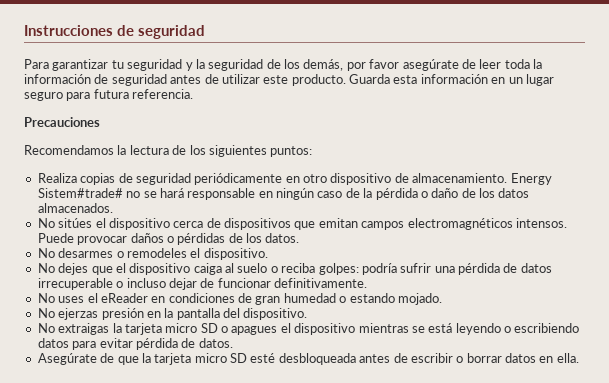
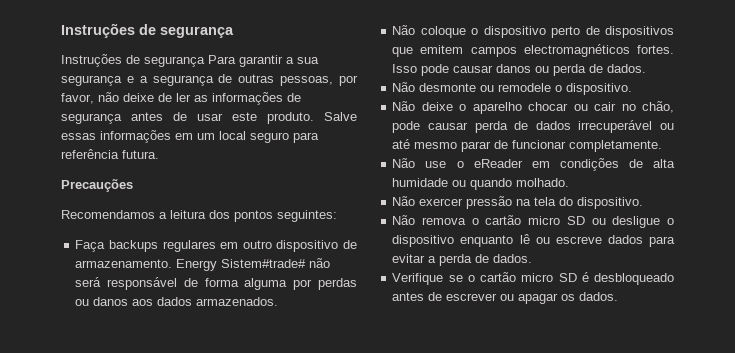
[24,25,205,39] [24,59,542,71] [24,74,554,86] [24,89,194,101] [24,117,100,127] [24,145,313,157] [37,173,327,185] Instrucciones de seguridad // Para garantizar tu seguridad y la seguridad de los demás, por favor asegúrate de leer toda la información de seguridad antes de utilizar este producto. Guarda esta información en un lugar seguro para futura referencia. // Precauciones // Recomendamos la lectura de los siguientes puntos: // Realiza copias de seguridad periódicamente en otro -> [61,23,234,38] [61,54,319,67] [61,74,358,86] [61,92,301,105] [61,112,357,124] [61,130,319,143] [61,149,159,159] [61,179,133,192] [61,210,337,222] [75,240,272,252] Instruções de segurança // Instruções de segurança Para garantir a sua segurança e a segurança de outras pessoas, por favor, não deixe de ler as informações de segurança antes de usar este produto. Salve essas informações em um local seguro para referência futura. // Precauções // Recomendamos a leitura dos pontos seguintes: // Faça backups regulares em outro
[412,173,508,183] almacenamiento. -> [75,259,173,268] armazenamento.
[126,188,530,200] [37,203,113,213] [37,218,204,230] no se hará responsable en ningún caso de la pérdida o daño de los datos almacenados. // No sitúes el dispositivo cerca -> [309,258,331,268] [75,277,357,290] [75,297,279,306] [392,25,581,38] não será responsável de forma alguma por perdas ou danos aos dados armazenados. // Não coloque o dispositivo perto
[318,218,358,228] emitan -> [420,45,464,54] emitem
[515,218,567,228] [37,233,300,245] [37,248,268,260] [37,263,552,275] [37,278,367,290] [37,293,442,305] [37,308,308,320] [37,323,580,335] [37,338,233,350] [37,353,579,365] intensos. Puede provocar daños o pérdidas de los datos. // No desarmes o remodeles el dispositivo. // No dejes que el dispositivo caiga al suelo o reciba golpes: podría sufrir una pérdida de datos irrecuperable o incluso dejar de funcionar definitivamente. // No uses el eReader en condiciones de gran humedad o estando mojado. // No ejerzas presión en la pantalla del dispositivo. // No extraigas la tarjeta micro SD o apagues el dispositivo mientras se está leyendo o escribiendo datos para evitar pérdida de datos. // Asegúrate de que la tarjeta micro SD esté desbloqueada antes de escribir o borrar datos en ella. -> [637,45,674,54] [392,64,647,76] [392,82,633,95] [392,101,674,114] [392,120,674,133] [392,139,663,152] [392,158,675,171] [392,178,570,190] [392,196,644,209] [392,215,674,228] [392,234,675,247] [392,254,533,266] [392,272,674,285] [392,292,619,304] fortes. Isso pode causar danos ou perda de dados. // Não desmonte ou remodele o dispositivo. // Não deixe o aparelho chocar ou cair no chão, pode causar perda de dados irrecuperável ou até mesmo parar de funcionar completamente. // Não use o eReader em condições de alta humidade ou quando molhado. // Não exercer pressão na tela do dispositivo. // Não remova o cartão micro SD ou desligue o dispositivo enquanto lê ou escreve dados para evitar a perda de dados. // Verifique se o cartão micro SD é desbloqueado antes de escrever ou apagar os dados.

